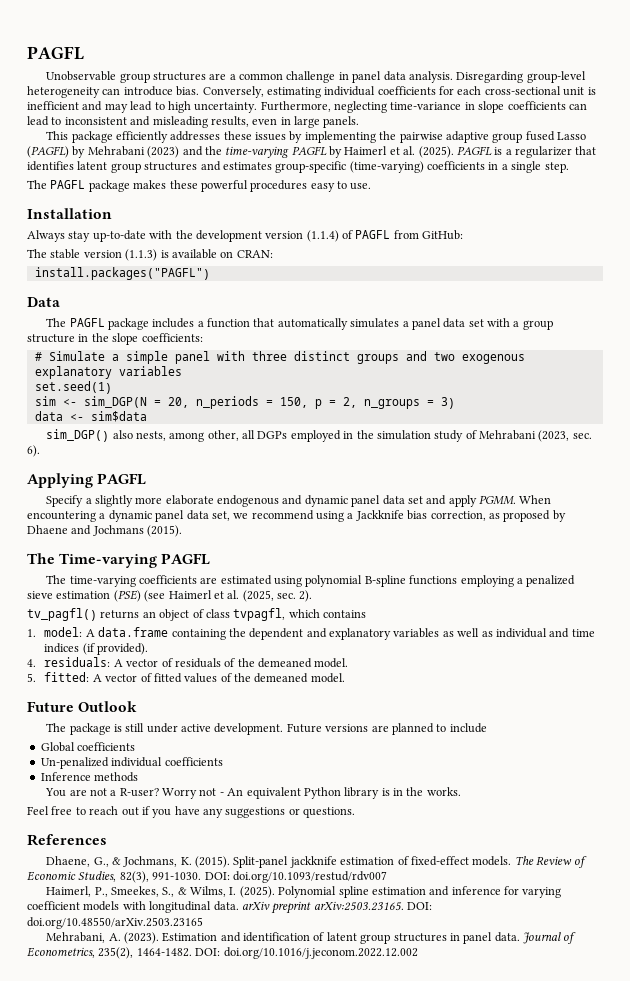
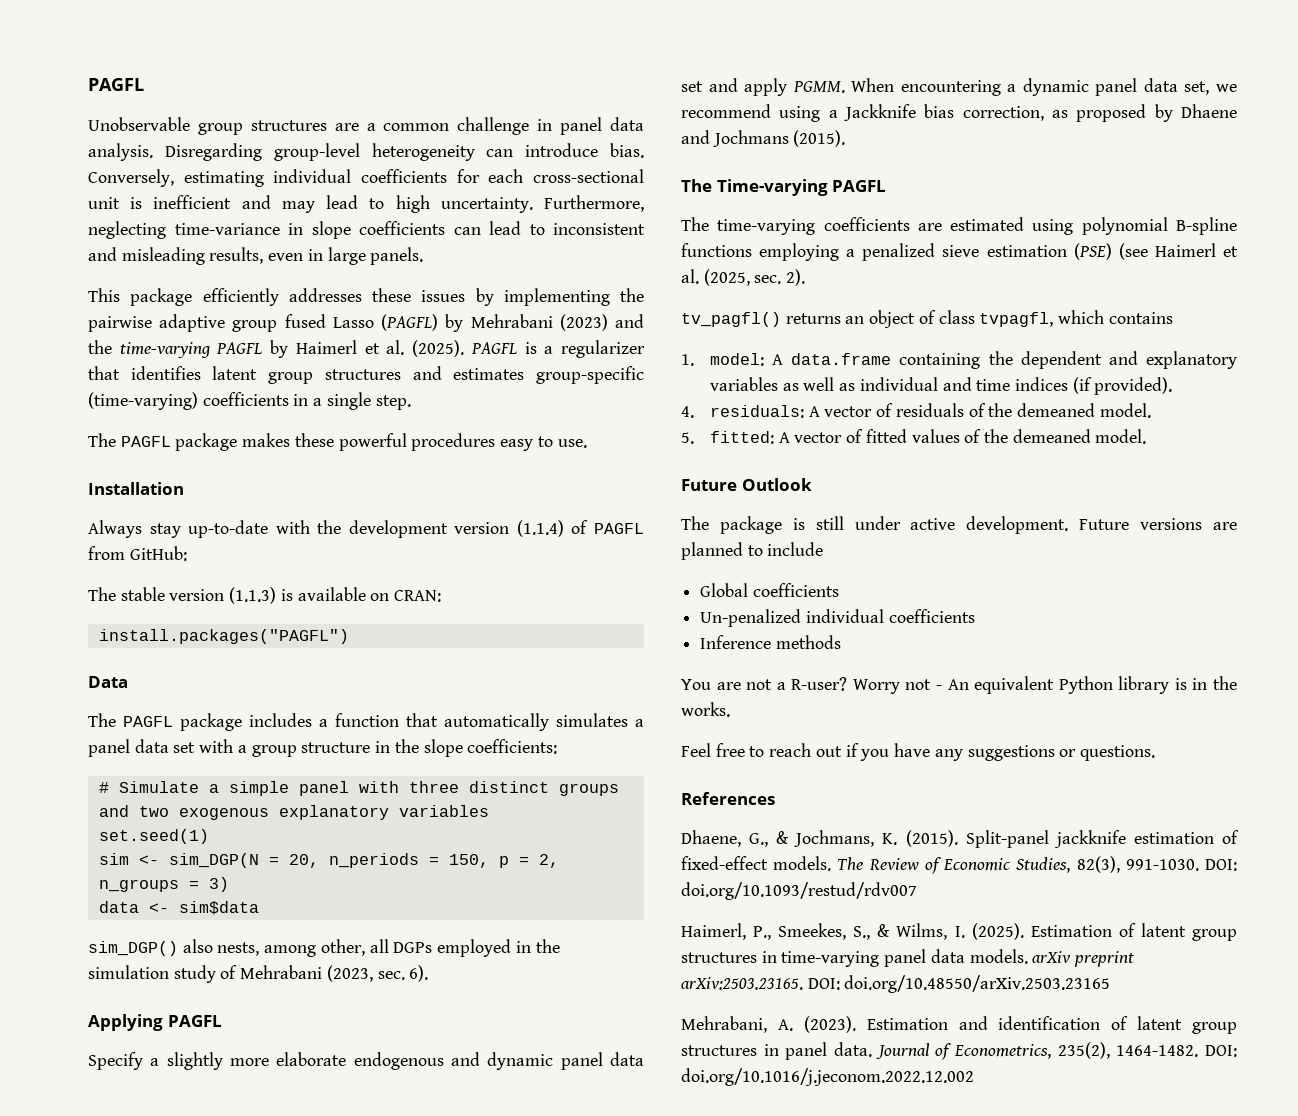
[278,886,562,898] [27,901,239,913] Polynomial spline estimation and inference for varying coefficient models with longitudinal data. -> [1030,923,1237,941] [681,949,1028,967] Estimation of latent group structures in time-varying panel data models.

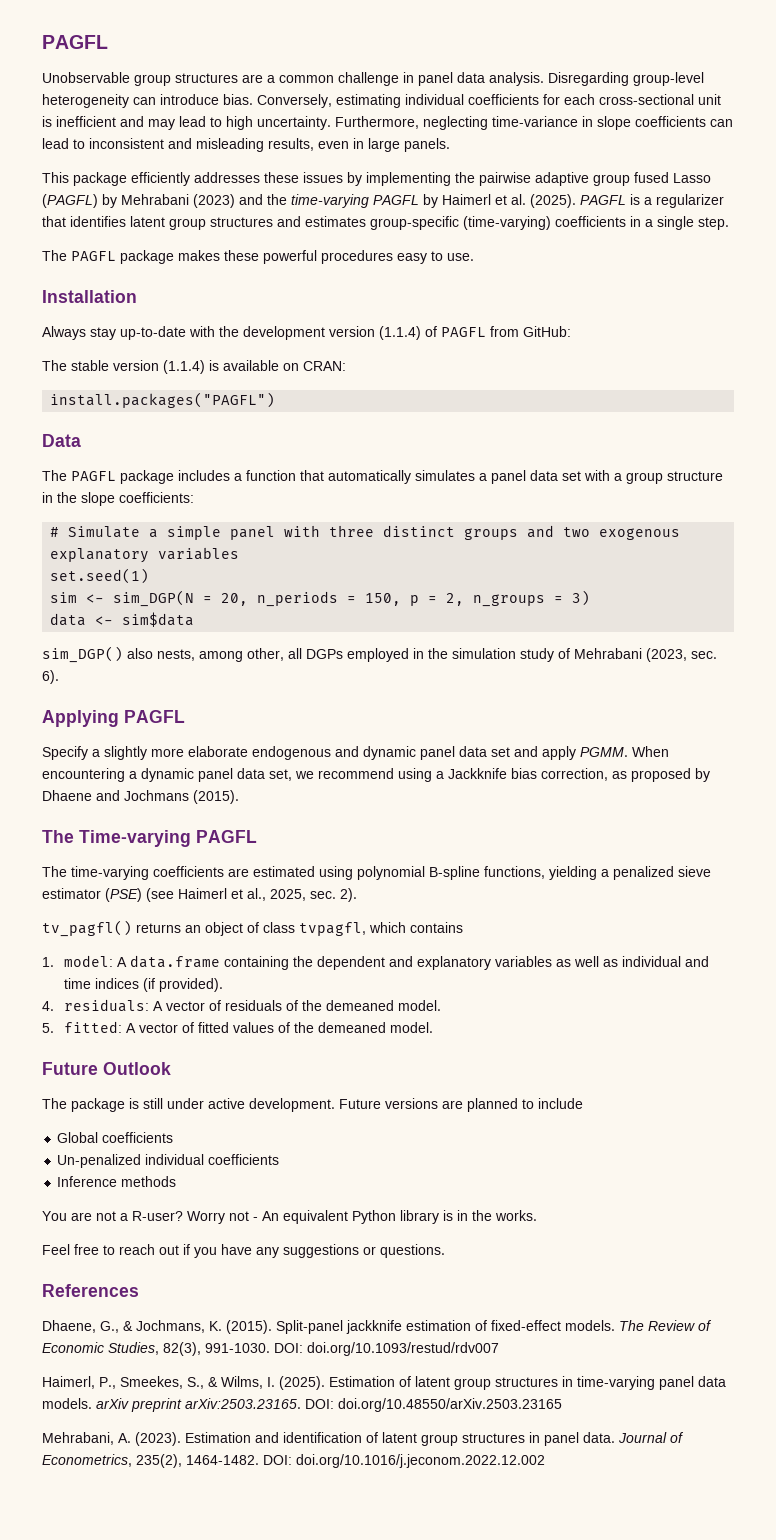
[229,587,277,604] (1.1.3) -> [163,360,205,374] (1.1.4)
[681,243,840,261] functions employing -> [484,866,597,880] functions, yielding
[986,245,1067,257] estimation -> [42,888,101,899] estimator
[681,269,750,286] al. (2025, -> [247,888,306,901] al., 2025,

